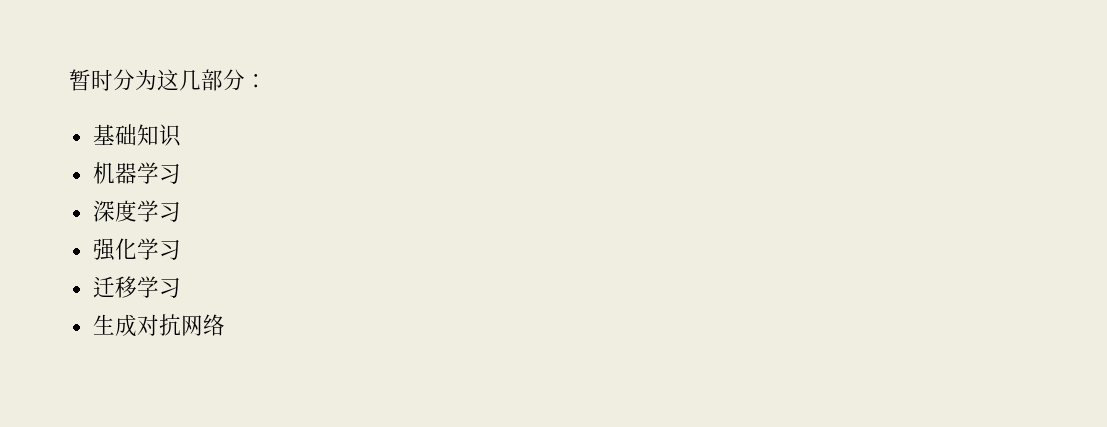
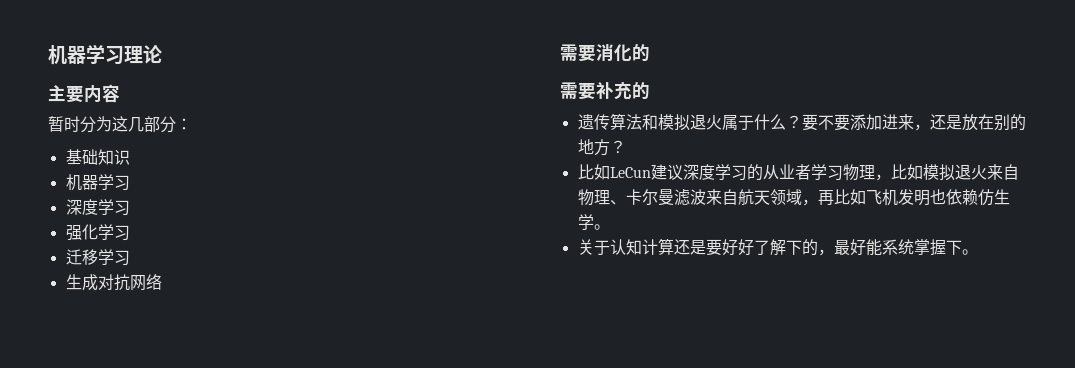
(69, 80) none -> [48,44,162,65] [48,84,120,103] 机器学习理论 // 主要内容 //
(225, 325) none -> [560,44,650,62] [560,82,650,100] [577,113,1026,131] [577,139,626,156] [577,164,1019,181] [577,189,1010,206] [577,214,610,230] [577,238,978,256] // 需要消化的 // 需要补充的 // 遗传算法和模拟退火属于什么？要不要添加进来，还是放在别的地方？ // 比如LeCun建议深度学习的从业者学习物理，比如模拟退火来自物理、卡尔曼滤波来自航天领域，再比如飞机发明也依赖仿生学。 // 关于认知计算还是要好好了解下的，最好能系统掌握下。

